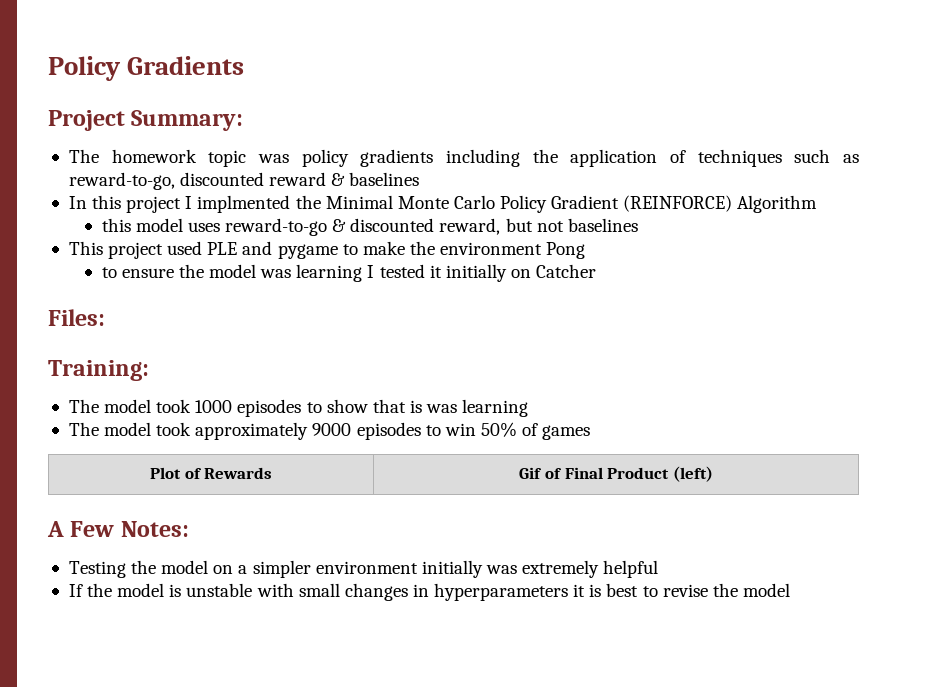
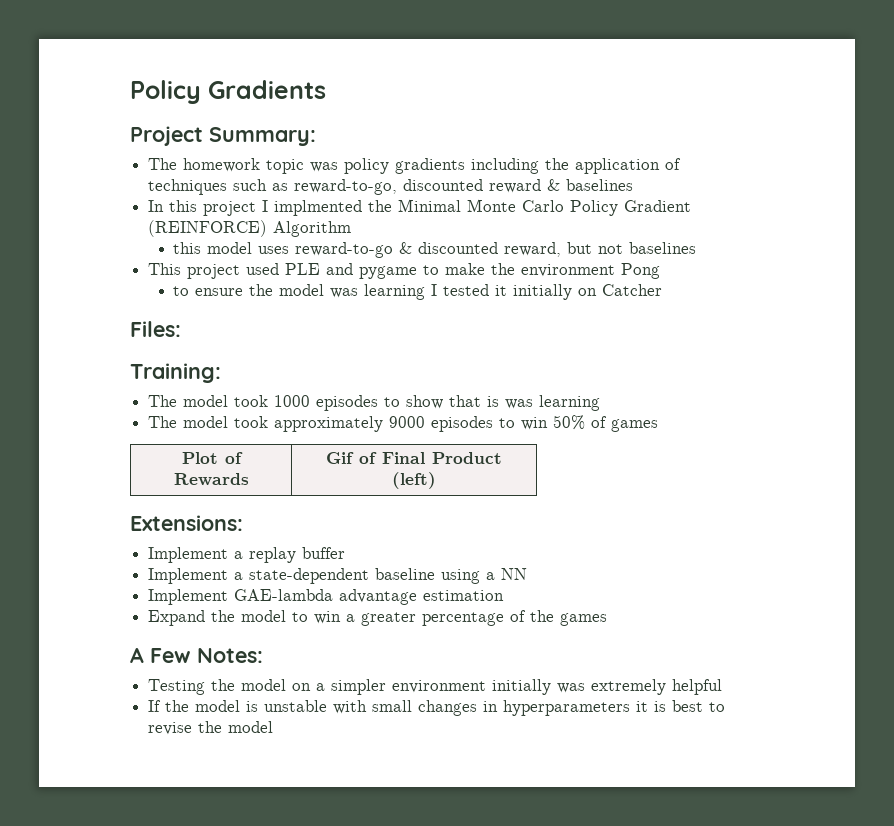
(713, 474) none -> [130,515,243,531] [148,547,346,563] [148,568,528,584] [148,589,505,605] [148,610,608,626] // Extensions: // Implement a replay buffer // Implement a state-dependent baseline using a NN // Implement GAE-lambda advantage estimation // Expand the model to win a greater percentage of the games

